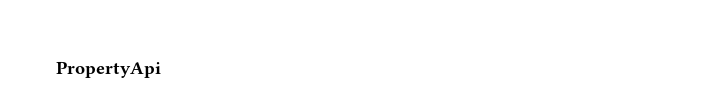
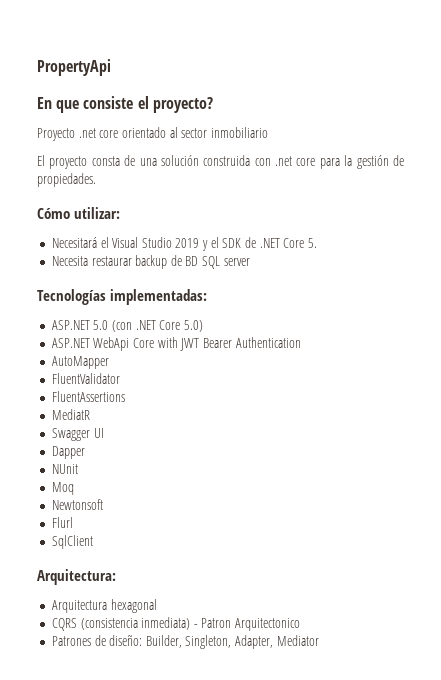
(161, 69) none -> [37,96,213,113] [37,127,268,141] [37,155,404,169] [37,173,96,187] [37,207,121,219] [51,237,317,251] [51,255,250,269] [37,289,208,305] [51,320,204,332] [51,337,301,351] [51,356,109,369] [51,373,120,384] [51,391,125,402] [51,409,90,420] [51,428,104,441] [51,446,85,459] [51,464,78,474] [51,482,74,495] [51,499,103,510] [51,517,73,528] [51,535,93,549] [37,569,116,585] [51,599,157,613] [51,617,301,631] [51,634,319,649] // En que consiste el proyecto? // Proyecto .net core orientado al sector inmobiliario // El proyecto consta de una solución construida con .net core para la gestión de propiedades. // Cómo utilizar: // Necesitará el Visual Studio 2019 y el SDK de .NET Core 5. // Necesita restaurar backup de BD SQL server // Tecnologías implementadas: // ASP.NET 5.0 (con .NET Core 5.0) // ASP.NET WebApi Core with JWT Bearer Authentication // AutoMapper // FluentValidator // FluentAssertions // MediatR // Swagger UI // Dapper // NUnit // Moq // Newtonsoft // Flurl // SqlClient // Arquitectura: // Arquitectura hexagonal // CQRS (consistencia inmediata) - Patron Arquitectonico // Patrones de diseño: Builder, Singleton, Adapter, Mediator

